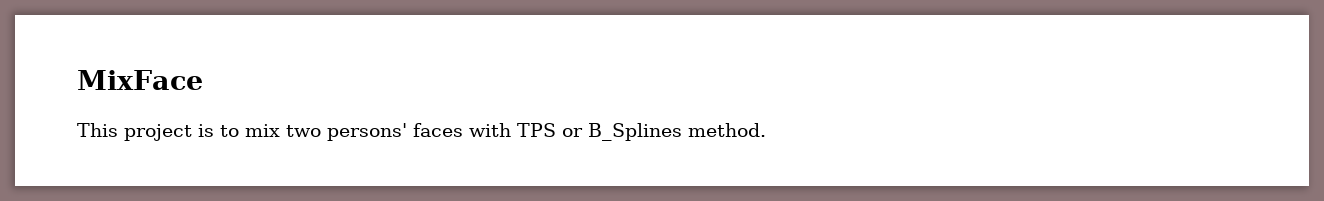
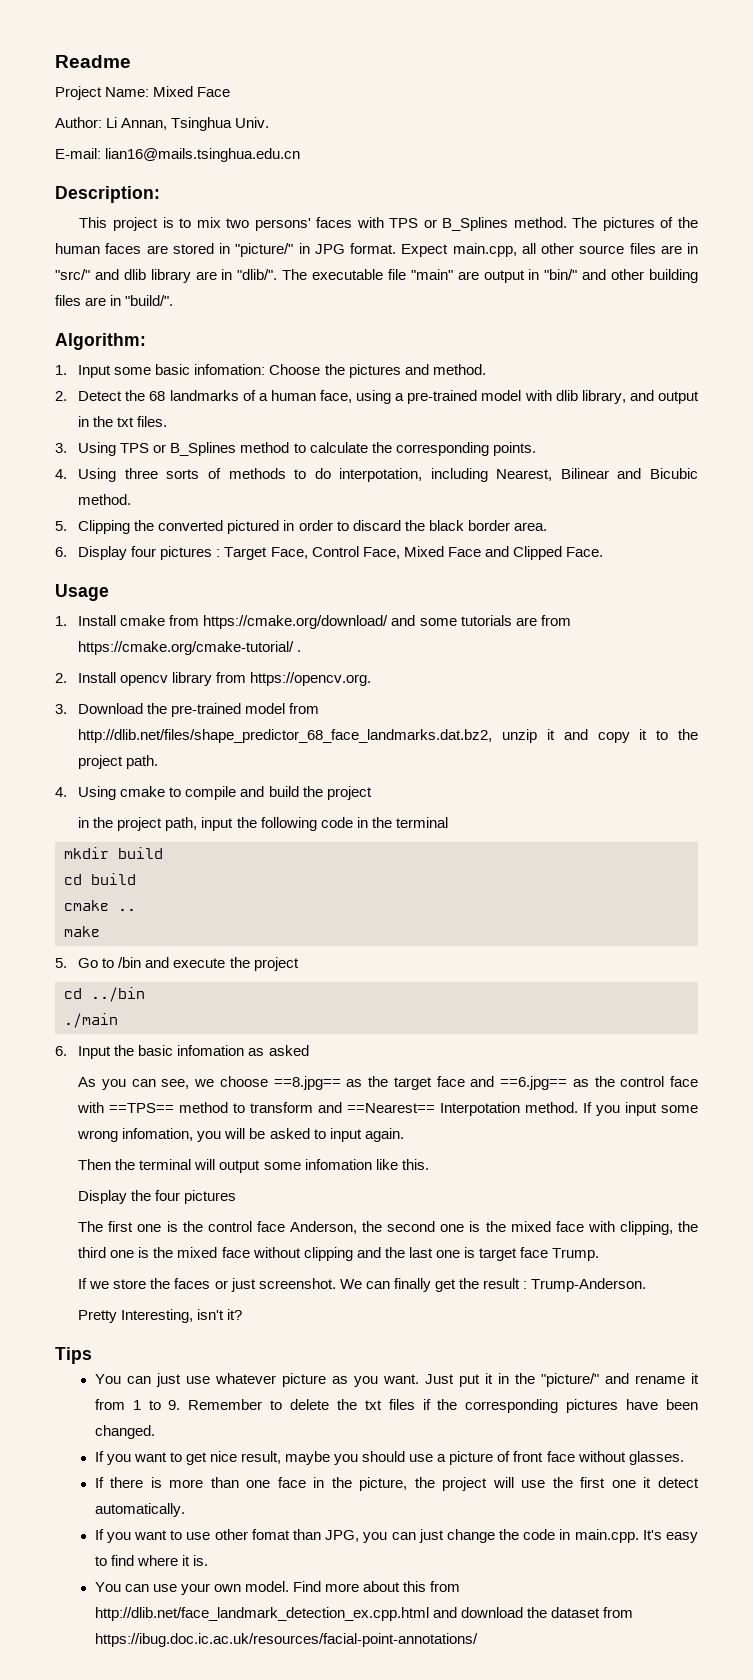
[77,70,203,90] MixFace -> [55,55,131,68] [55,86,231,100] [55,117,270,131] [55,148,301,162] [55,186,160,203] Readme // Project Name: Mixed Face // Author: Li Annan, Tsinghua Univ. // E-mail: lian16@mails.tsinghua.edu.cn // Description:
(766, 130) none -> [572,217,699,231] [55,243,698,257] [55,269,698,283] [55,295,174,306] [55,333,146,350] [55,364,486,378] [55,390,700,404] [78,416,168,427] [55,442,536,456] [55,468,698,482] [78,494,132,505] [55,520,547,534] [55,546,603,560] [55,584,109,601] [55,615,571,629] [78,641,302,655] [55,672,372,686] [55,703,320,717] [78,729,698,743] [78,755,159,769] [55,786,372,800] [78,817,448,831] [64,847,163,859] [64,873,136,885] [64,900,136,911] [64,926,100,937] [55,957,299,971] [64,987,145,1002] [64,1013,118,1028] [55,1045,309,1059] [78,1076,699,1090] [77,1102,699,1116] [77,1128,404,1142] [78,1159,429,1173] [78,1190,237,1204] [78,1221,698,1235] [78,1247,600,1261] [78,1278,647,1292] [78,1309,243,1323] [55,1347,92,1364] [94,1373,700,1387] [94,1399,698,1413] [94,1425,155,1439] [94,1451,684,1465] [94,1477,699,1491] [94,1503,185,1517] [94,1529,698,1543] [94,1555,208,1566] [94,1581,461,1595] [94,1607,634,1621] [94,1633,478,1647] The pictures of the human faces are stored in "picture/" in JPG format. Expect main.cpp, all other source files are in "src/" and dlib library are in "dlib/". The executable file "main" are output in "bin/" and other building files are in "build/". // Algorithm: // 1. Input some basic infomation: Choose the pictures and method. // 2. Detect the 68 landmarks of a human face, using a pre-trained model with dlib library, and output in the txt files. // 3. Using TPS or B_Splines method to calculate the corresponding points. // 4. Using three sorts of methods to do interpotation, including Nearest, Bilinear and Bicubic method. // 5. Clipping the converted pictured in order to discard the black border area. // 6. Display four pictures : Target Face, Control Face, Mixed Face and Clipped Face. // Usage // 1. Install cmake from https://cmake.org/download/ and some tutorials are from https://cmake.org/cmake-tutorial/ . // 2. Install opencv library from https://opencv.org. // 3. Download the pre-trained model from http://dlib.net/files/shape_predictor_68_face_landmarks.dat.bz2, unzip it and copy it to the project path. // 4. Using cmake to compile and build the project // in the project path, input the following code in the terminal // mkdir build // cd build // cmake .. // make // 5. Go to /bin and execute the project // cd ../bin // ./main // 6. Input the basic infomation as asked // As you can see, we choose ==8.jpg== as the target face and ==6.jpg== as the control face with ==TPS== method to transform and ==Nearest== Interpotation method. If you input some wrong infomation, you will be asked to input again. // Then the terminal will output some infomation like this. // Display the four pictures // The first one is the control face Anderson, the second one is the mixed face with clipping, the third one is the mixed face without clipping and the last one is target face Trump. // If we store the faces or just screenshot. We can finally get the result : Trump-Anderson. // Pretty Interesting, isn't it? // Tips // You can just use whatever picture as you want. Just put it in the "picture/" and rename it from 1 to 9. Remember to delete the txt files if the corresponding pictures have been changed. // If you want to get nice result, maybe you should use a picture of front face without glasses. // If there is more than one face in the picture, the project will use the first one it detect automatically. // If you want to use other fomat than JPG, you can just change the code in main.cpp. It's easy to find where it is. // You can use your own model. Find more about this from http://dlib.net/face_landmark_detection_ex.cpp.html and download the dataset from https://ibug.doc.ic.ac.uk/resources/facial-point-annotations/

